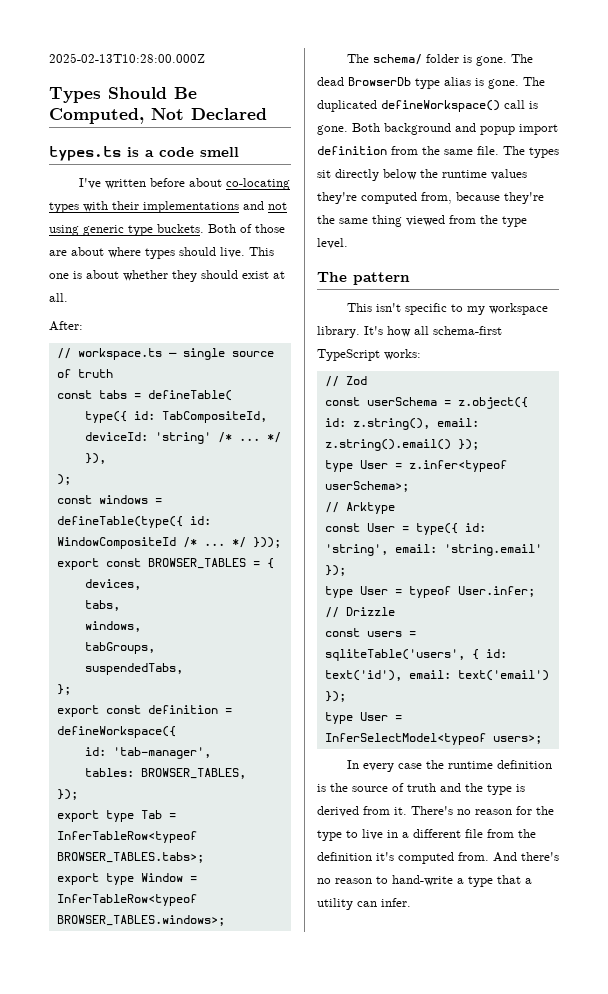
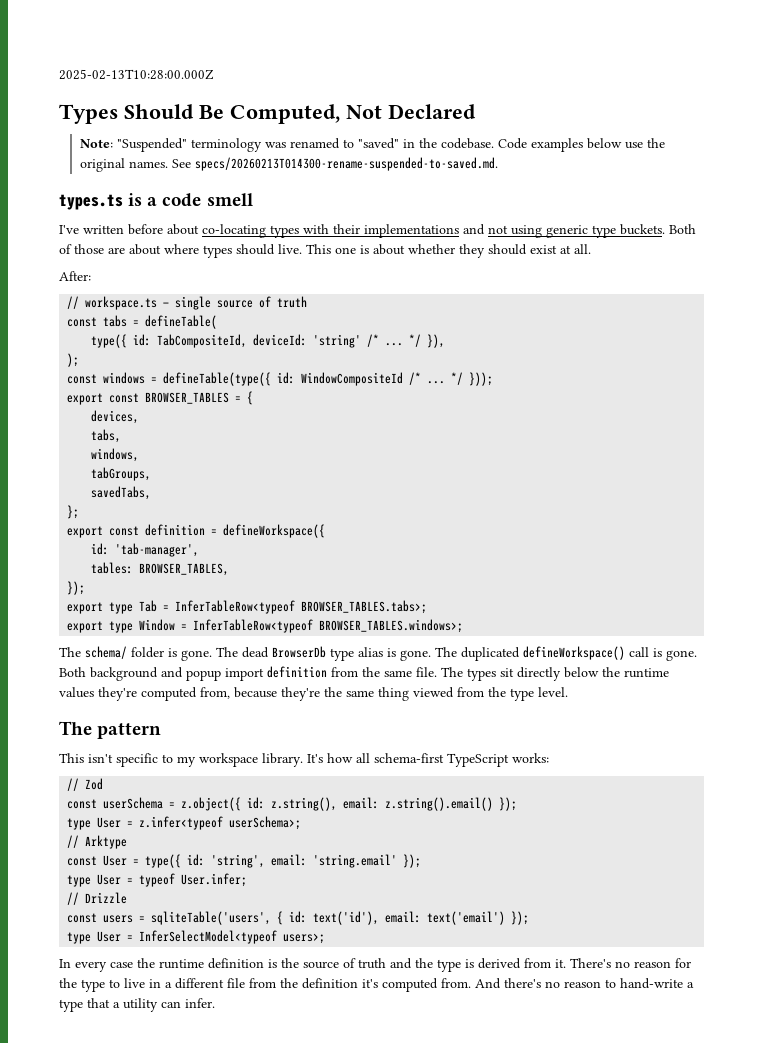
(267, 114) none -> [80,138,666,152] [80,157,499,172] // Note: "Suspended" terminology was renamed to "saved" in the codebase. Code examples below use the original names. See specs/20260213T014300-rename-suspended-to-saved.md.
[84,663,183,675] suspendedTabs, -> [91,486,152,500] savedTabs,

